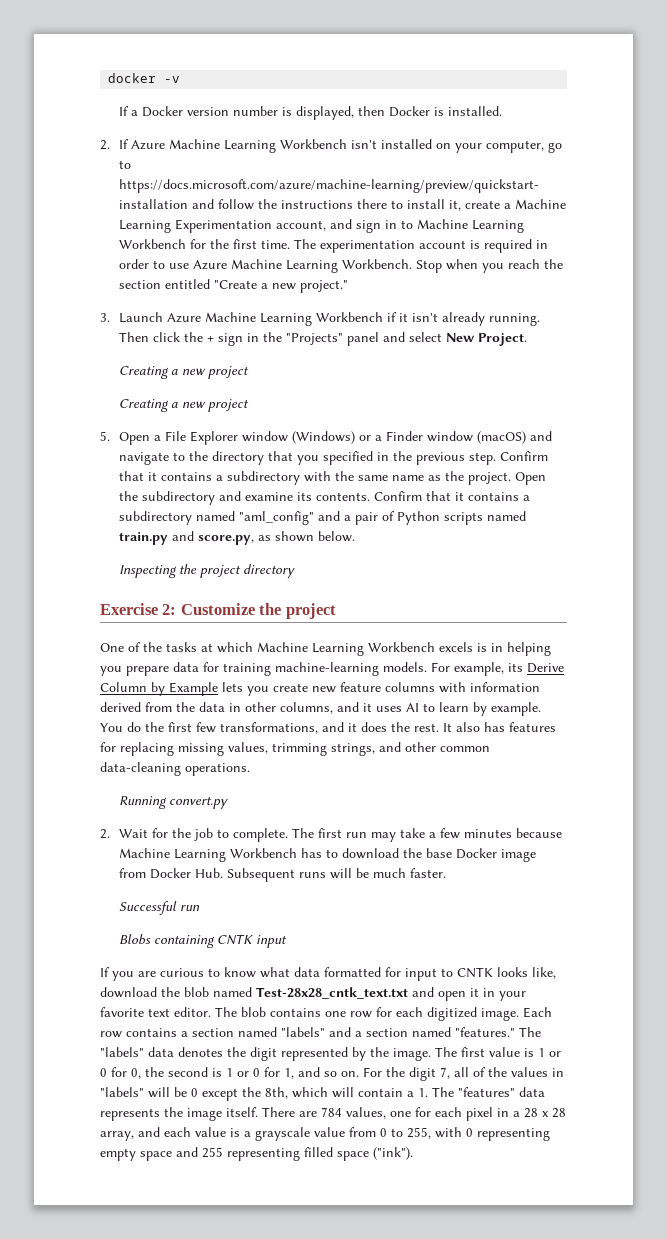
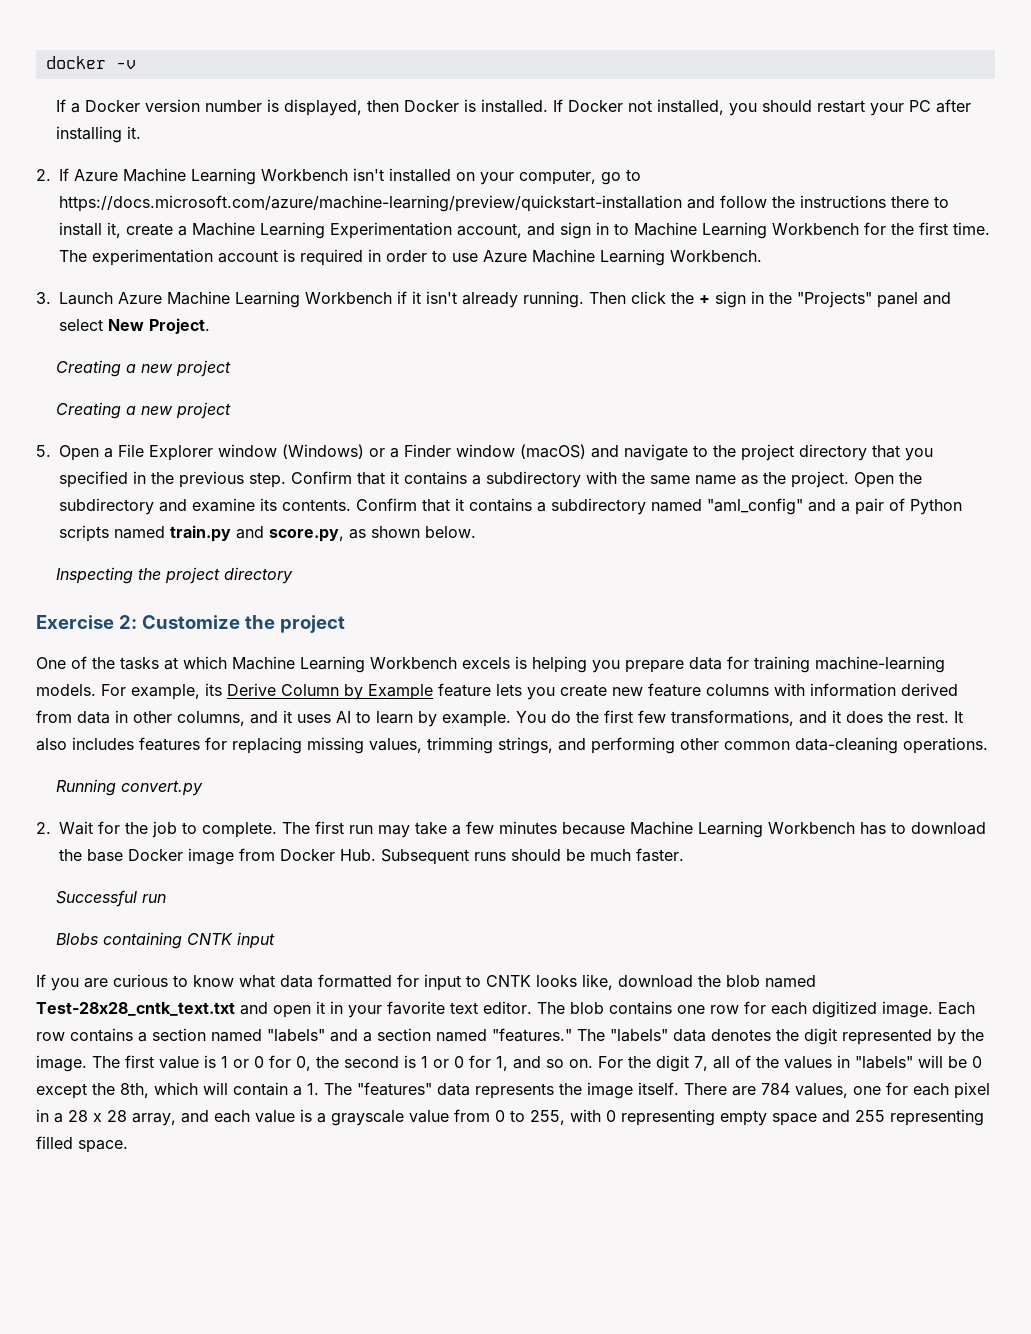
(503, 111) none -> [552,99,971,116] [55,126,141,143] If Docker not installed, you should restart your PC after installing it.
[416,259,564,273] [119,279,349,293] Stop when you reach the section entitled "Create a new project." -> (762, 256) none
(209, 456) none -> [741,444,794,461] project
[491,643,503,652] in -> (527, 662) none
(218, 689) none -> [438,683,491,697] feature
[176,702,195,712] the -> (72, 716) none
[484,722,505,732] has -> [72,737,134,750] includes
(401, 747) none -> [591,737,675,754] performing
[330,868,353,879] will -> [511,849,561,861] should
[337,1147,413,1161] space ("ink"). -> [78,1140,128,1153] space.

